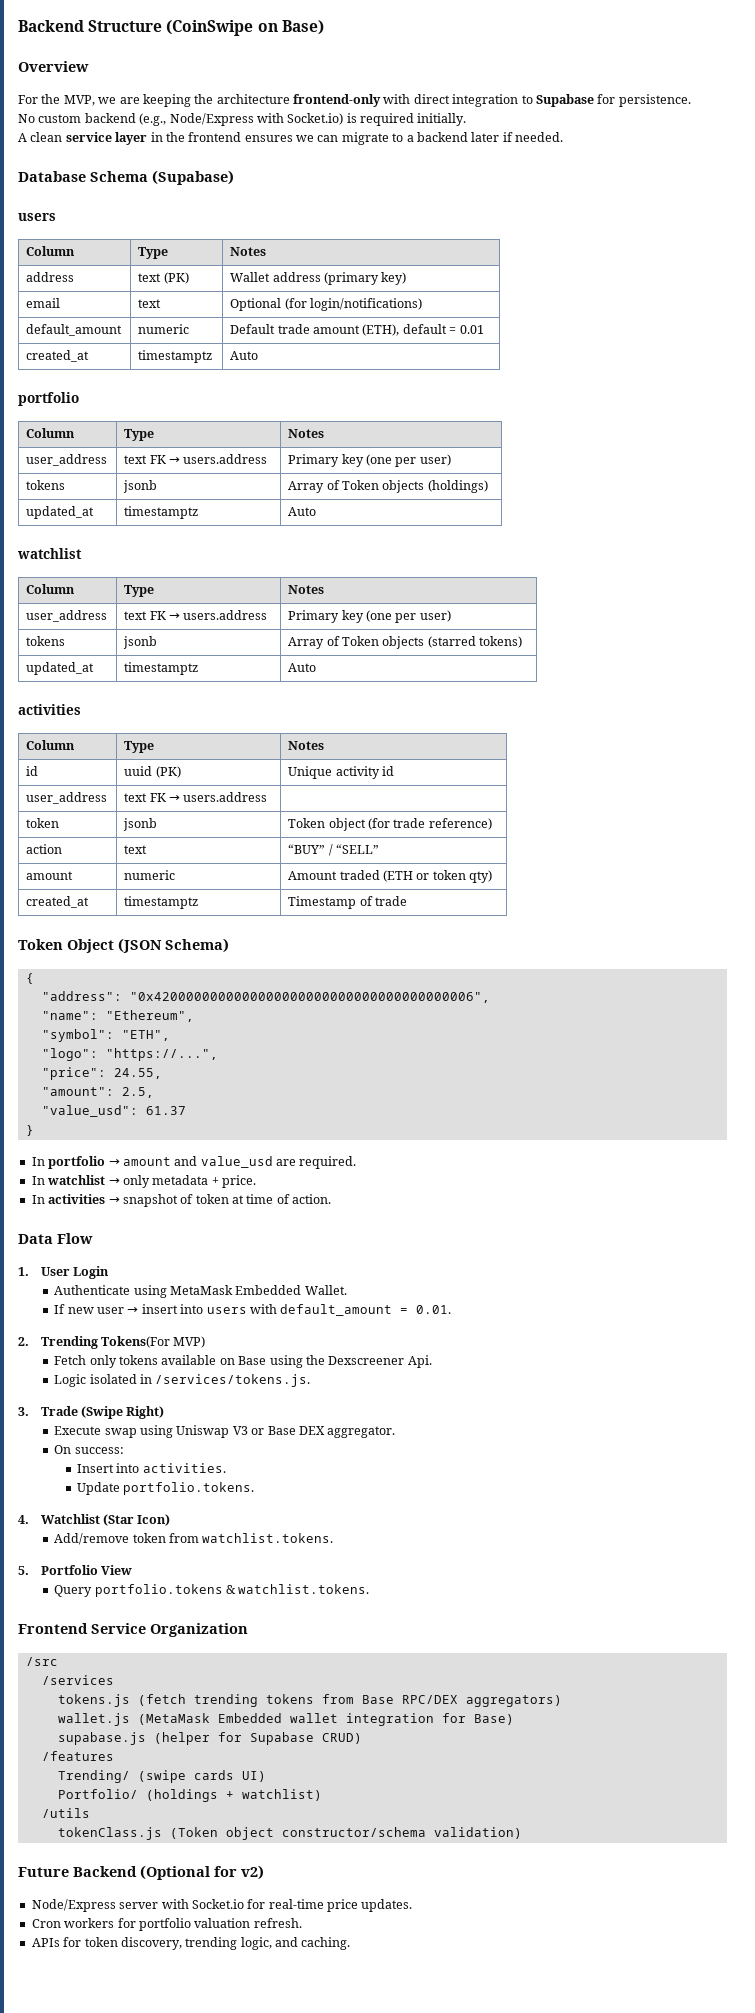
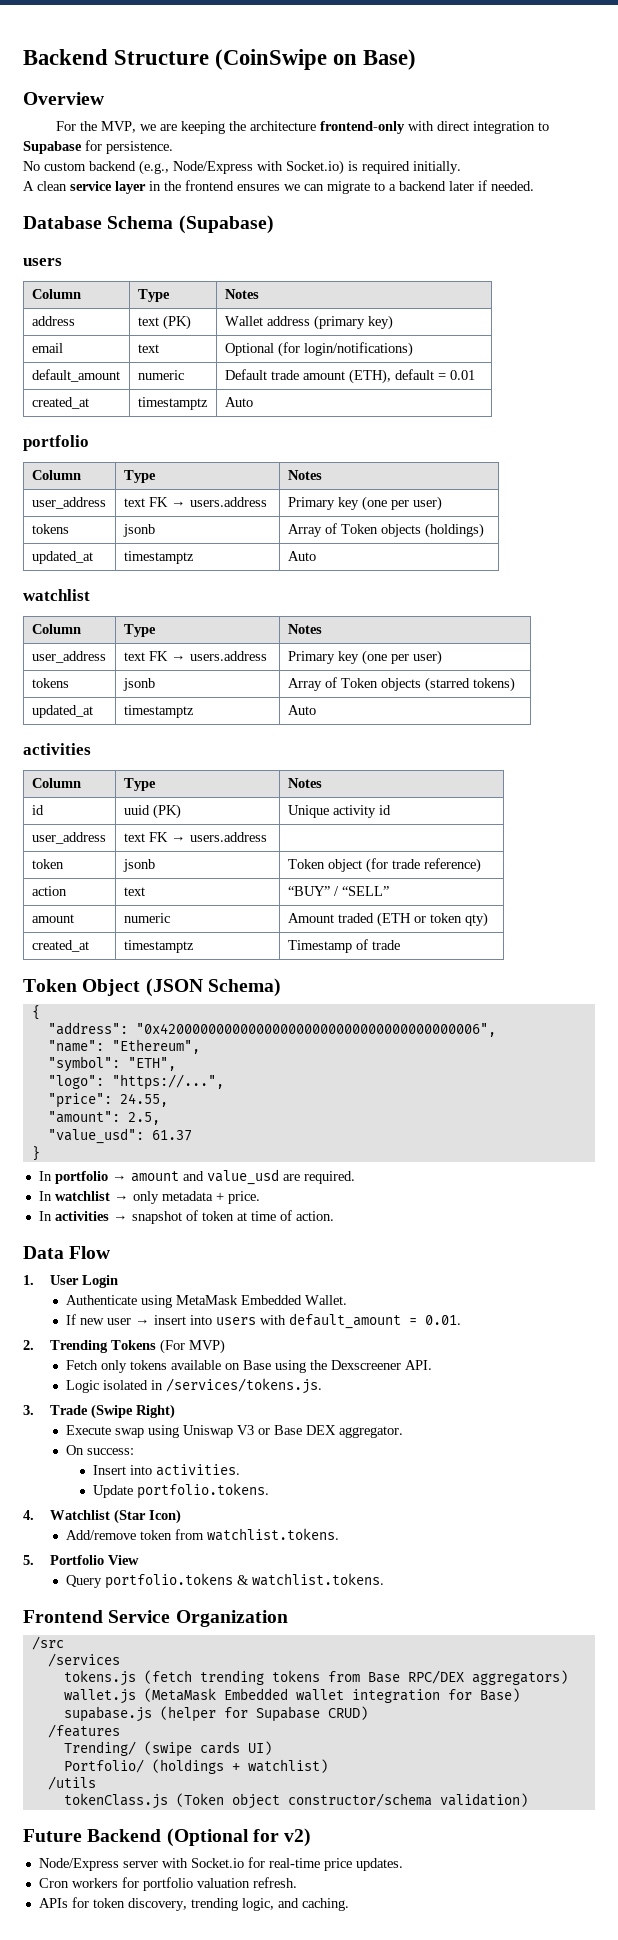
[100,1336,170,1348] Tokens(For -> [110,1339,185,1354] Tokens (For
[407,1355,432,1368] Api. -> [404,1360,432,1370] API.

